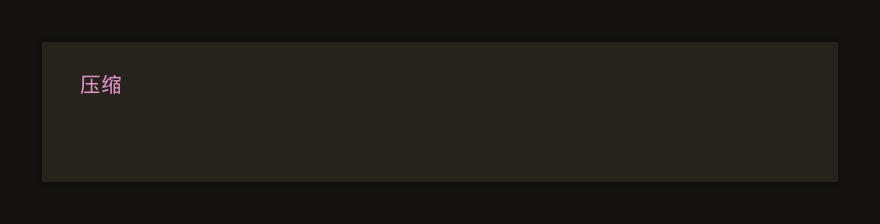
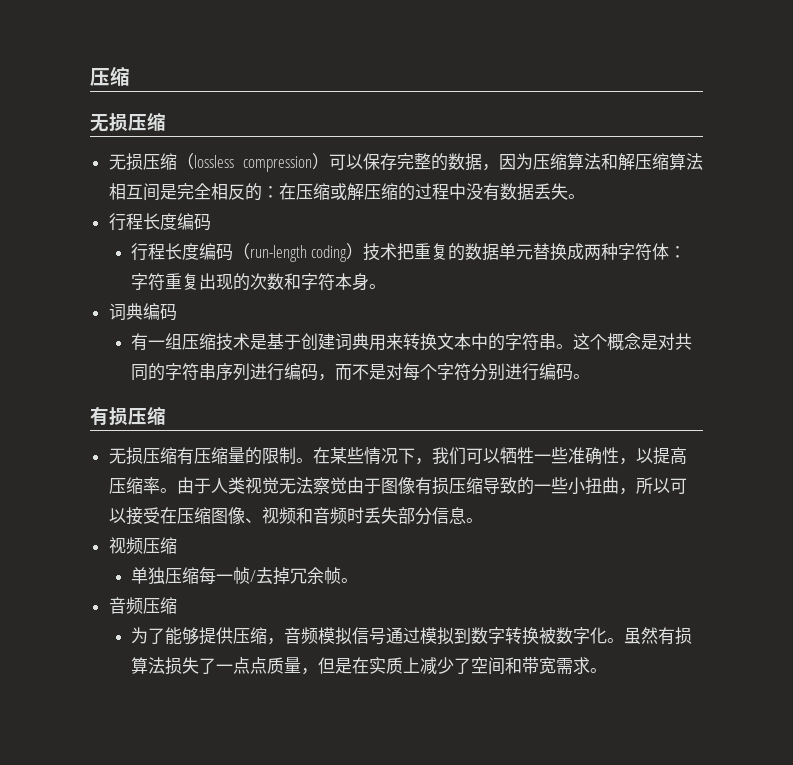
[80,74,122,94] 压缩 -> [90,66,130,86] [90,112,166,132] [108,153,703,172] [108,183,585,201] [108,213,211,231] [130,243,687,262] [130,273,386,291] [108,303,177,321] [130,333,692,351] [130,363,590,381] [90,406,166,426] [108,447,687,465] [108,477,687,495] [108,507,483,525] [108,537,177,554] [130,567,358,585] [108,597,177,614] [130,627,692,645] [130,657,607,675] 压缩 // 无损压缩 // 无损压缩（lossless compression）可以保存完整的数据，因为压缩算法和解压缩算法相互间是完全相反的：在压缩或解压缩的过程中没有数据丢失。 // 行程长度编码 // 行程长度编码（run-length coding）技术把重复的数据单元替换成两种字符体：字符重复出现的次数和字符本身。 // 词典编码 // 有一组压缩技术是基于创建词典用来转换文本中的字符串。这个概念是对共同的字符串序列进行编码，而不是对每个字符分别进行编码。 // 有损压缩 // 无损压缩有压缩量的限制。在某些情况下，我们可以牺牲一些准确性，以提高压缩率。由于人类视觉无法察觉由于图像有损压缩导致的一些小扭曲，所以可以接受在压缩图像、视频和音频时丢失部分信息。 // 视频压缩 // 单独压缩每一帧/去掉冗余帧。 // 音频压缩 // 为了能够提供压缩，音频模拟信号通过模拟到数字转换被数字化。虽然有损算法损失了一点点质量，但是在实质上减少了空间和带宽需求。

